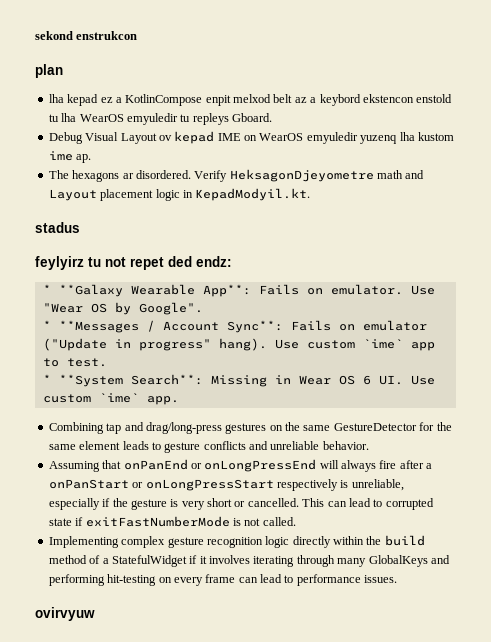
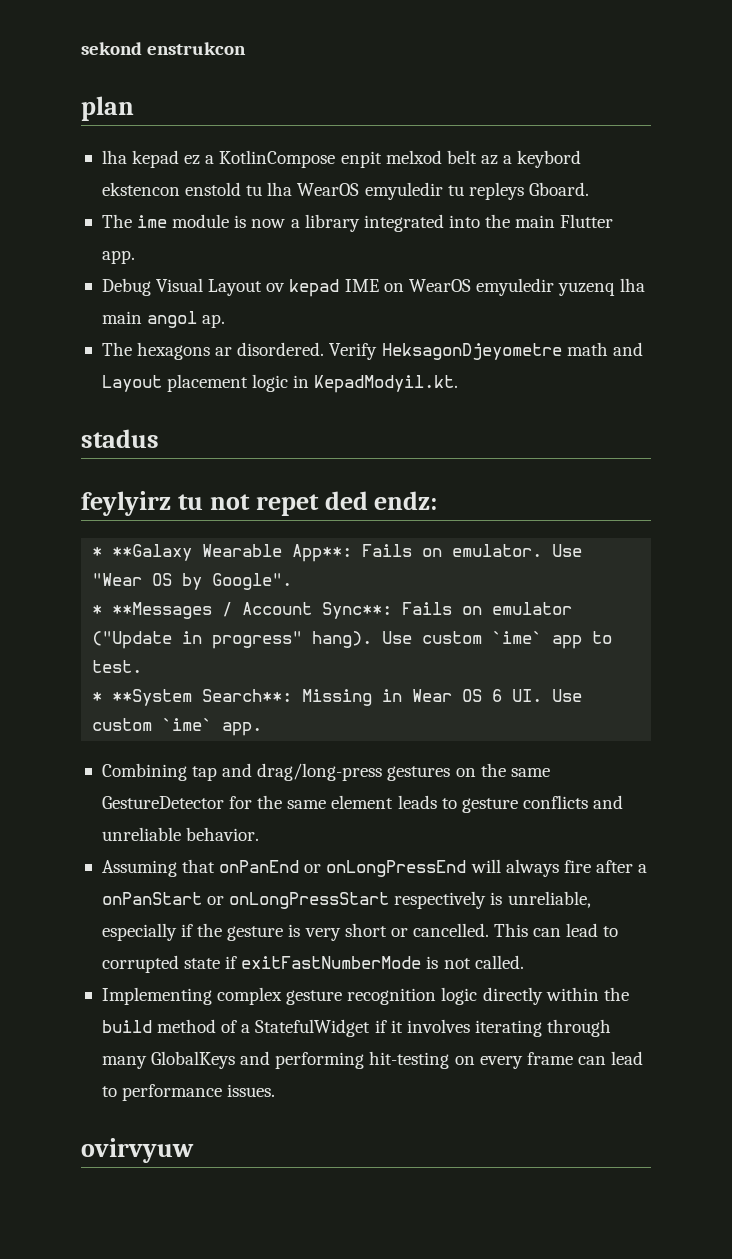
(272, 117) none -> [101,214,614,232] [101,250,135,264] // The ime module is now a library integrated into the main Flutter app.
[417,132,454,141] [48,151,73,161] kustom ime -> [101,311,198,328] main angol

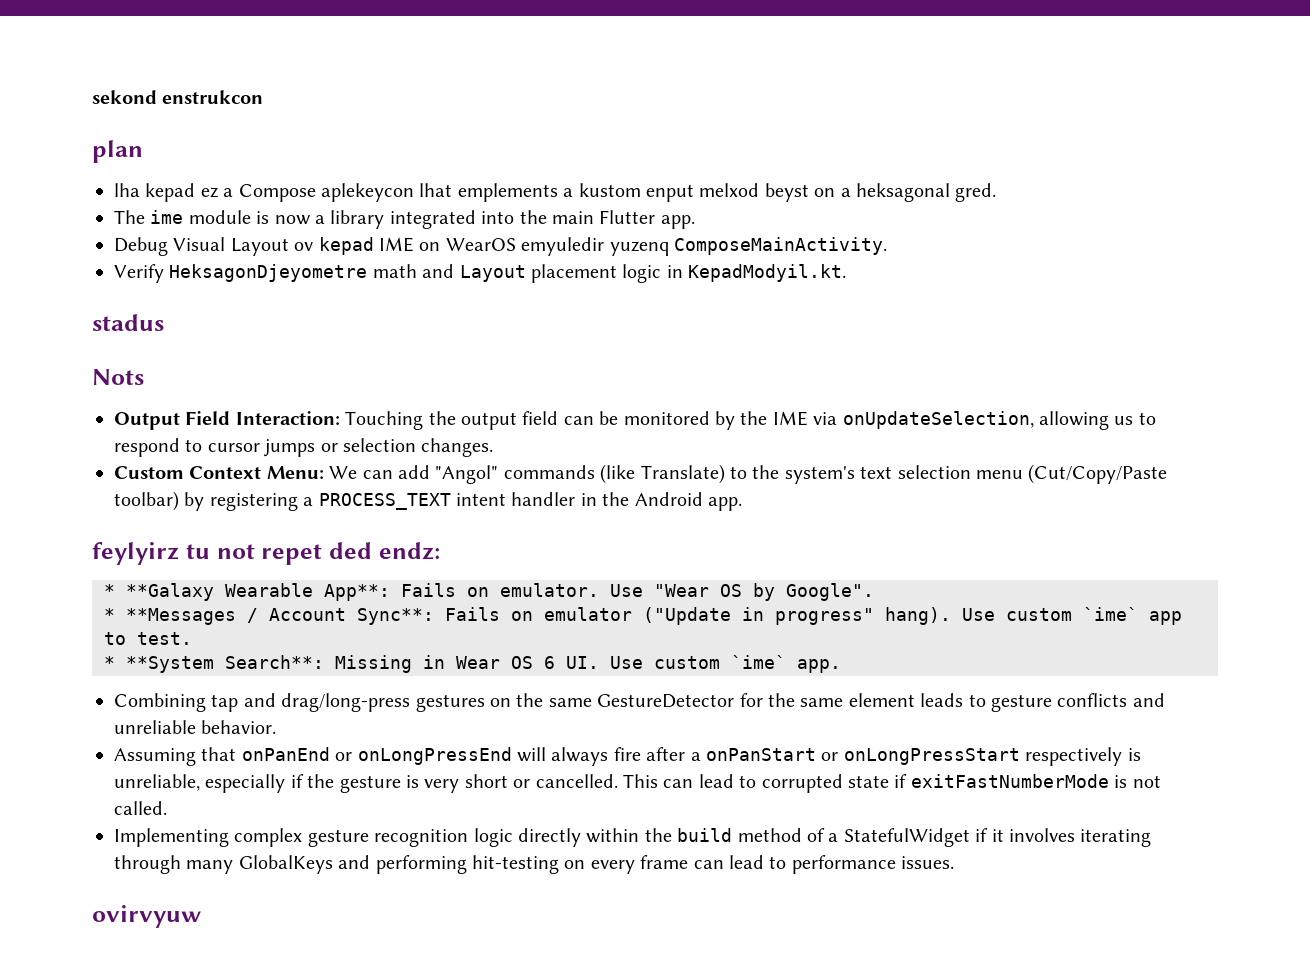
[219,150,582,168] [101,182,589,200] KotlinCompose enpit melxod belt az a keybord ekstencon enstold tu lha WearOS emyuledir tu repleys Gboard. -> [238,183,997,202] Compose aplekeycon lhat emplements a kustom enput melxod beyst on a heksagonal gred.
[620,278,646,292] [101,311,226,328] [101,342,325,360] lha main angol ap. // The hexagons ar disordered. -> [673,237,887,255] ComposeMainActivity. //
(159, 438) none -> [92,369,144,385] [114,411,1156,430] [114,438,494,457] [114,464,1168,484] [114,491,742,511] // Nots // Output Field Interaction: Touching the output field can be monitored by the IME via onUpdateSelection, allowing us to respond to cursor jumps or selection changes. // Custom Context Menu: We can add "Angol" commands (like Translate) to the system's text selection menu (Cut/Copy/Paste toolbar) by registering a PROCESS_TEXT intent handler in the Android app.

